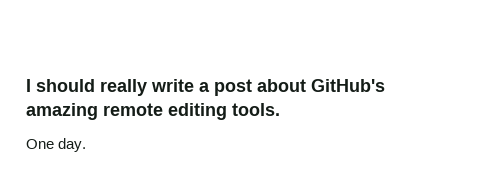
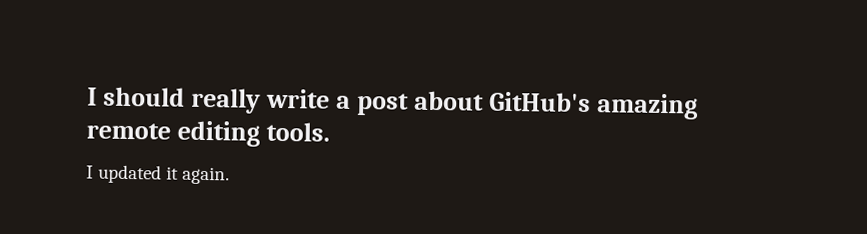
[26,138,87,152] One day. -> [86,164,231,185] I updated it again.

